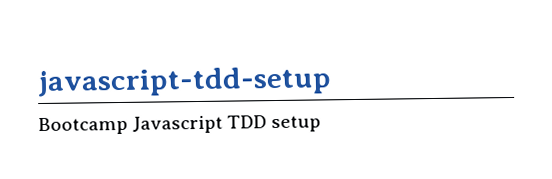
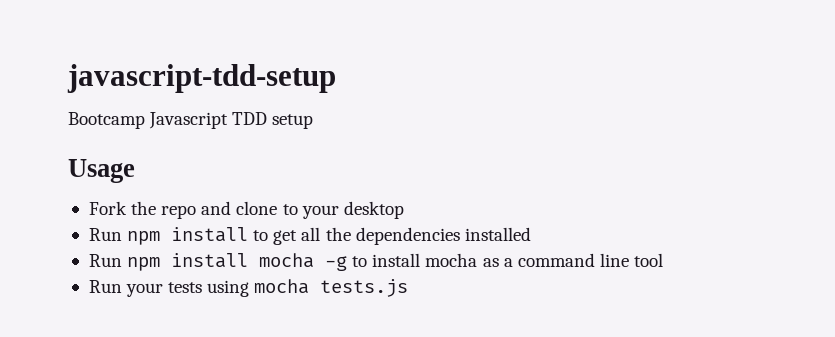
(322, 124) none -> [68,159,135,183] [88,201,404,219] [88,227,531,245] [88,253,664,271] [88,279,409,297] // Usage // Fork the repo and clone to your desktop // Run npm install to get all the dependencies installed // Run npm install mocha -g to install mocha as a command line tool // Run your tests using mocha tests.js

